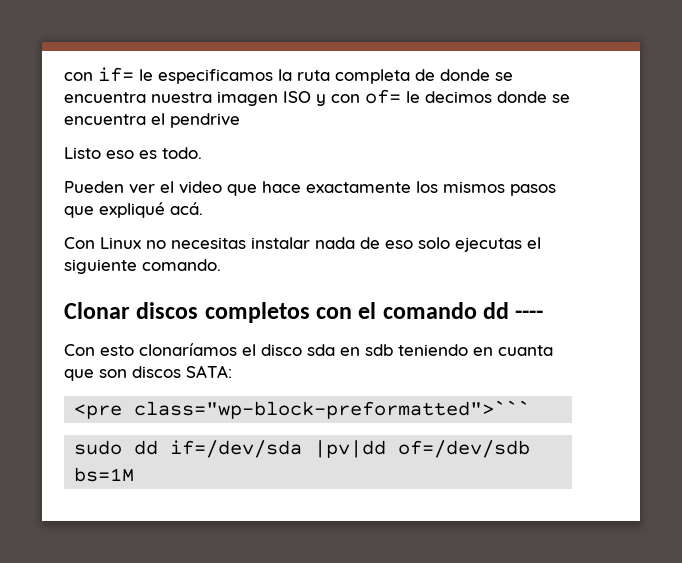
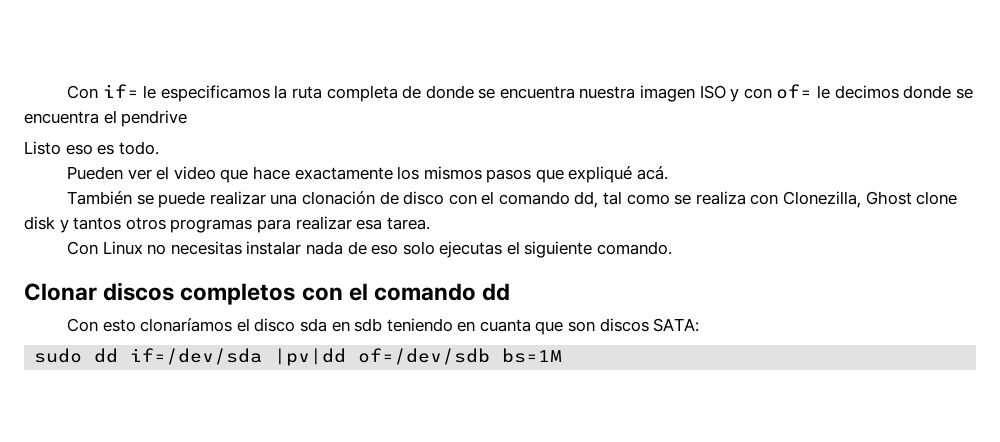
[64,72,93,81] con -> [66,85,98,99] Con
(203, 208) none -> [66,191,958,208] [24,216,430,233] // También se puede realizar una clonación de disco con el comando dd, tal como se realiza con Clonezilla, Ghost clone disk y tantos otros programas para realizar esa tarea.
[515,310,544,319] ---- -> (511, 292) none
[74,400,531,419] // <pre class="wp-block-preformatted">``` -> (700, 325) none

